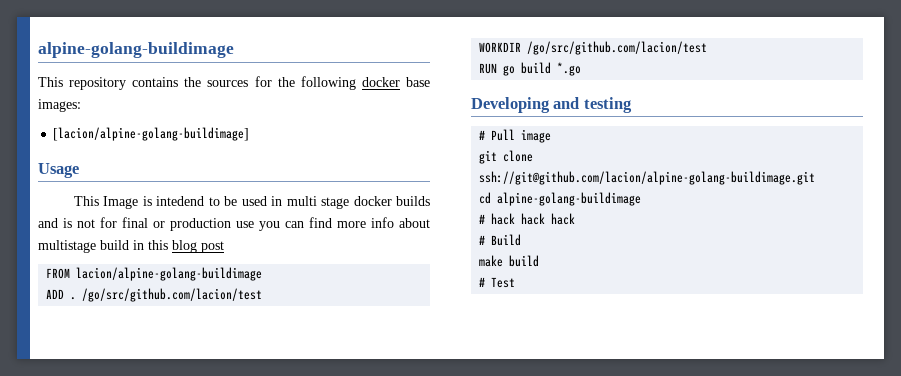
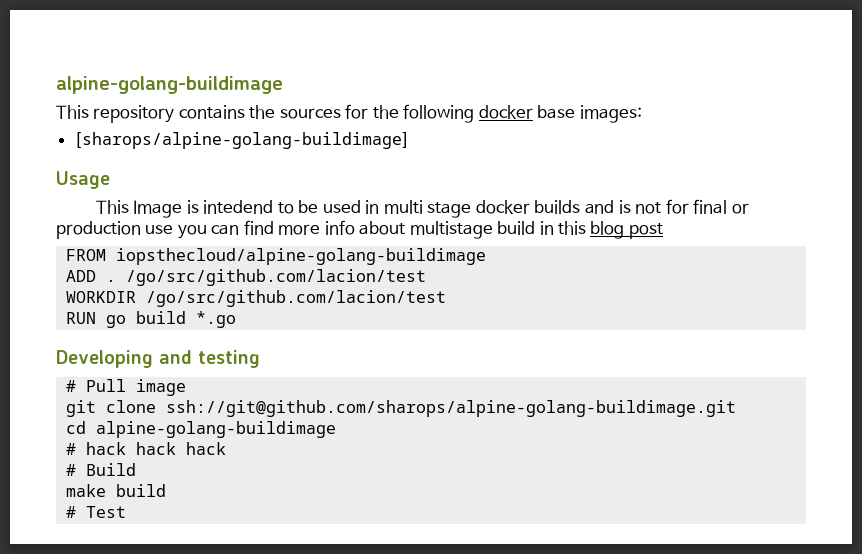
[53,127,250,141] [lacion/alpine-golang-buildimage] -> [74,132,411,149] [sharops/alpine-golang-buildimage]
[76,267,263,281] lacion/alpine-golang-buildimage -> [115,248,486,265] iopsthecloud/alpine-golang-buildimage
[479,171,816,185] ssh://git@github.com/lacion/alpine-golang-buildimage.git -> [165,400,736,417] ssh://git@github.com/sharops/alpine-golang-buildimage.git

